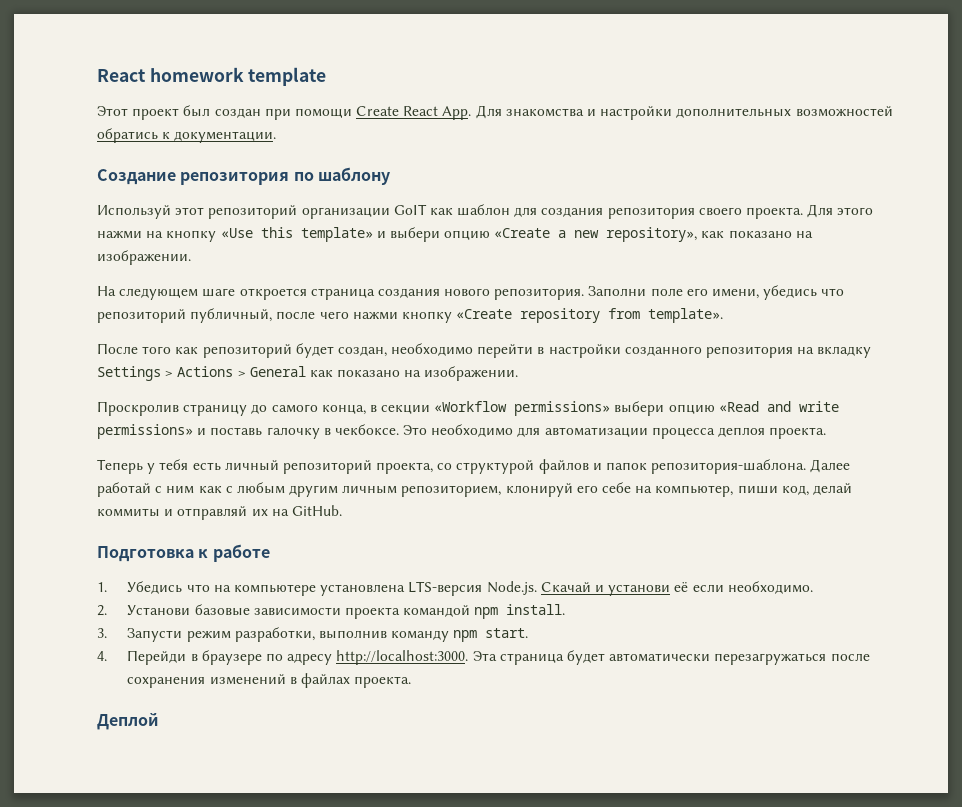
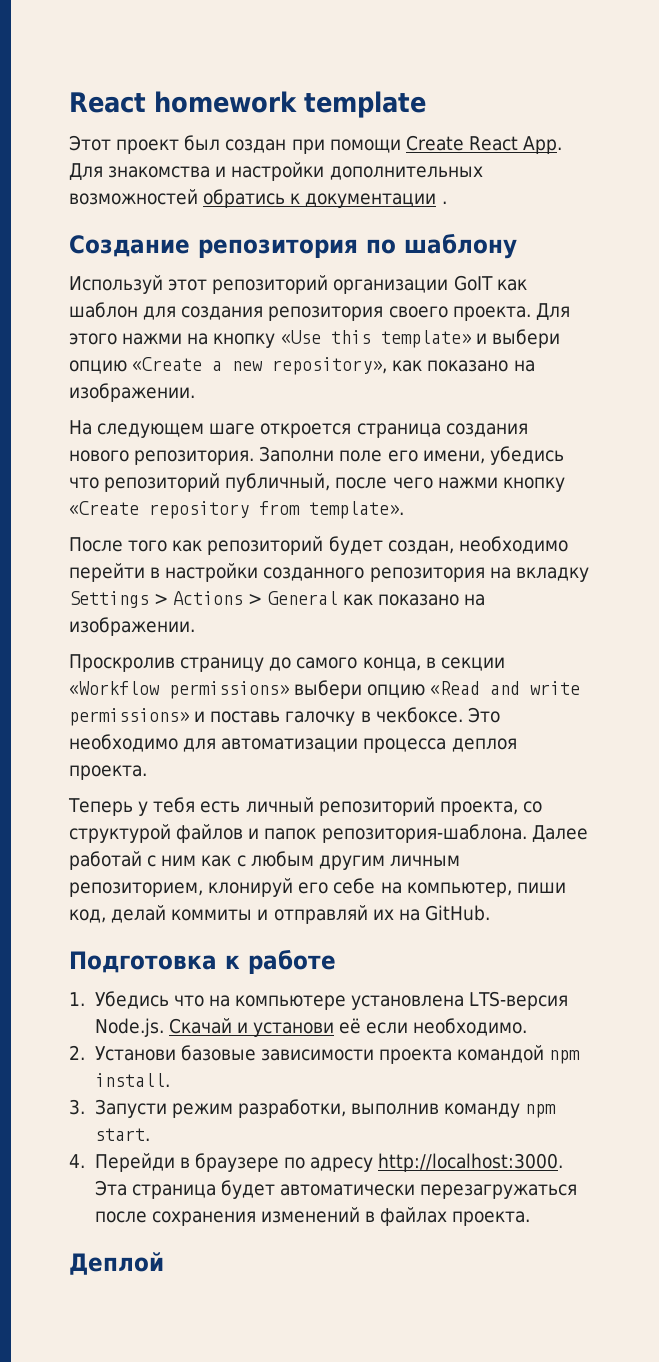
[174,131,277,143] документации. -> [305,193,447,208] документации .

